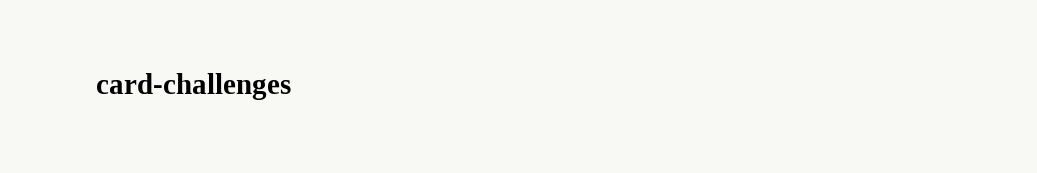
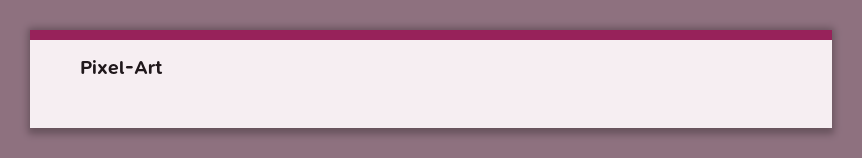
[96,73,291,100] card-challenges -> [80,60,163,75] Pixel-Art

